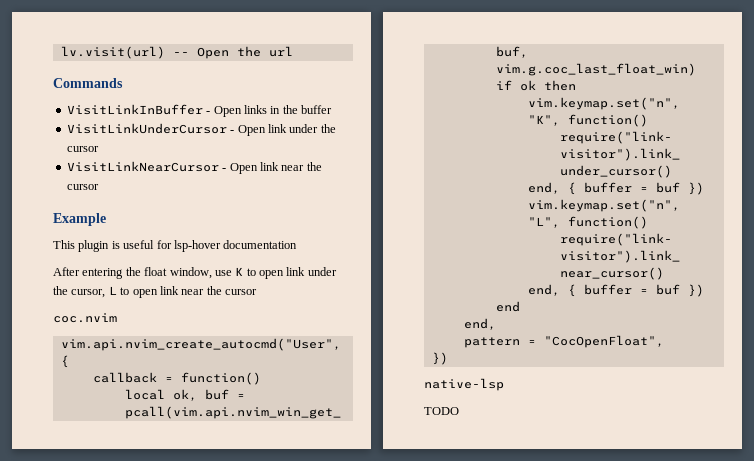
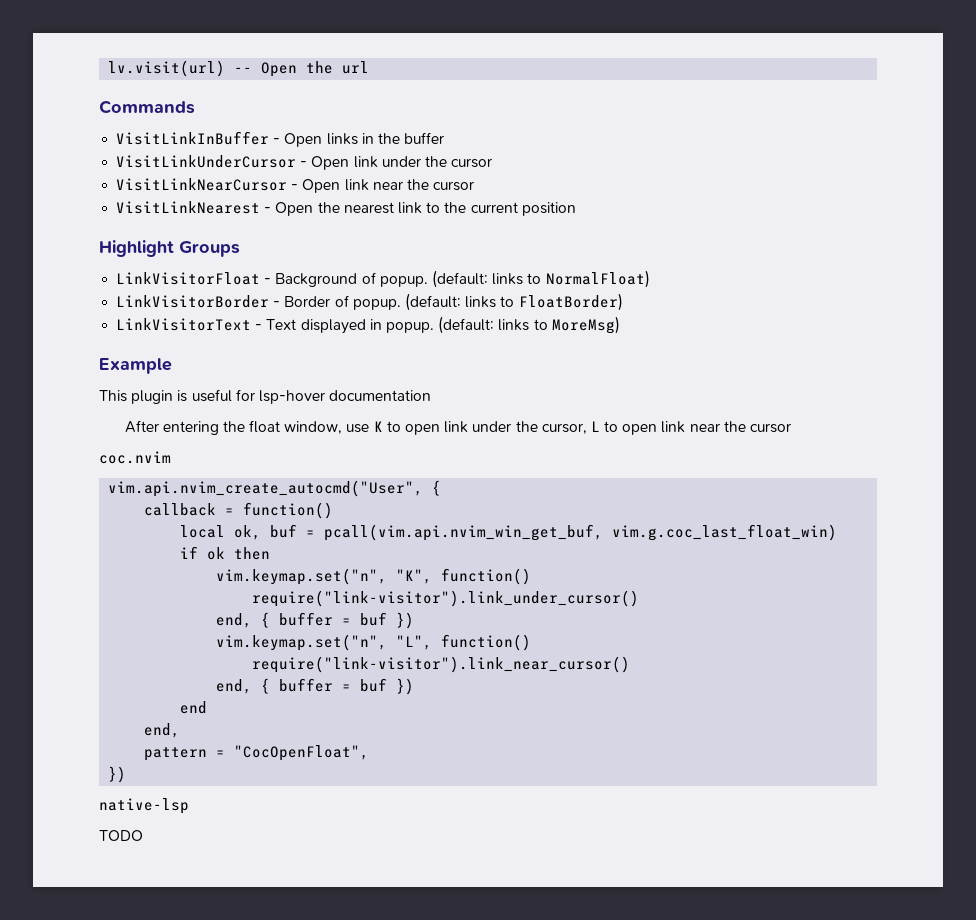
(99, 187) none -> [116,201,576,216] [99,240,240,257] [116,270,650,288] [116,293,623,311] [116,316,620,334] // VisitLinkNearest - Open the nearest link to the current position // Highlight Groups // LinkVisitorFloat - Background of popup. (default: links to NormalFloat) // LinkVisitorBorder - Border of popup. (default: links to FloatBorder) // LinkVisitorText - Text displayed in popup. (default: links to MoreMsg)

